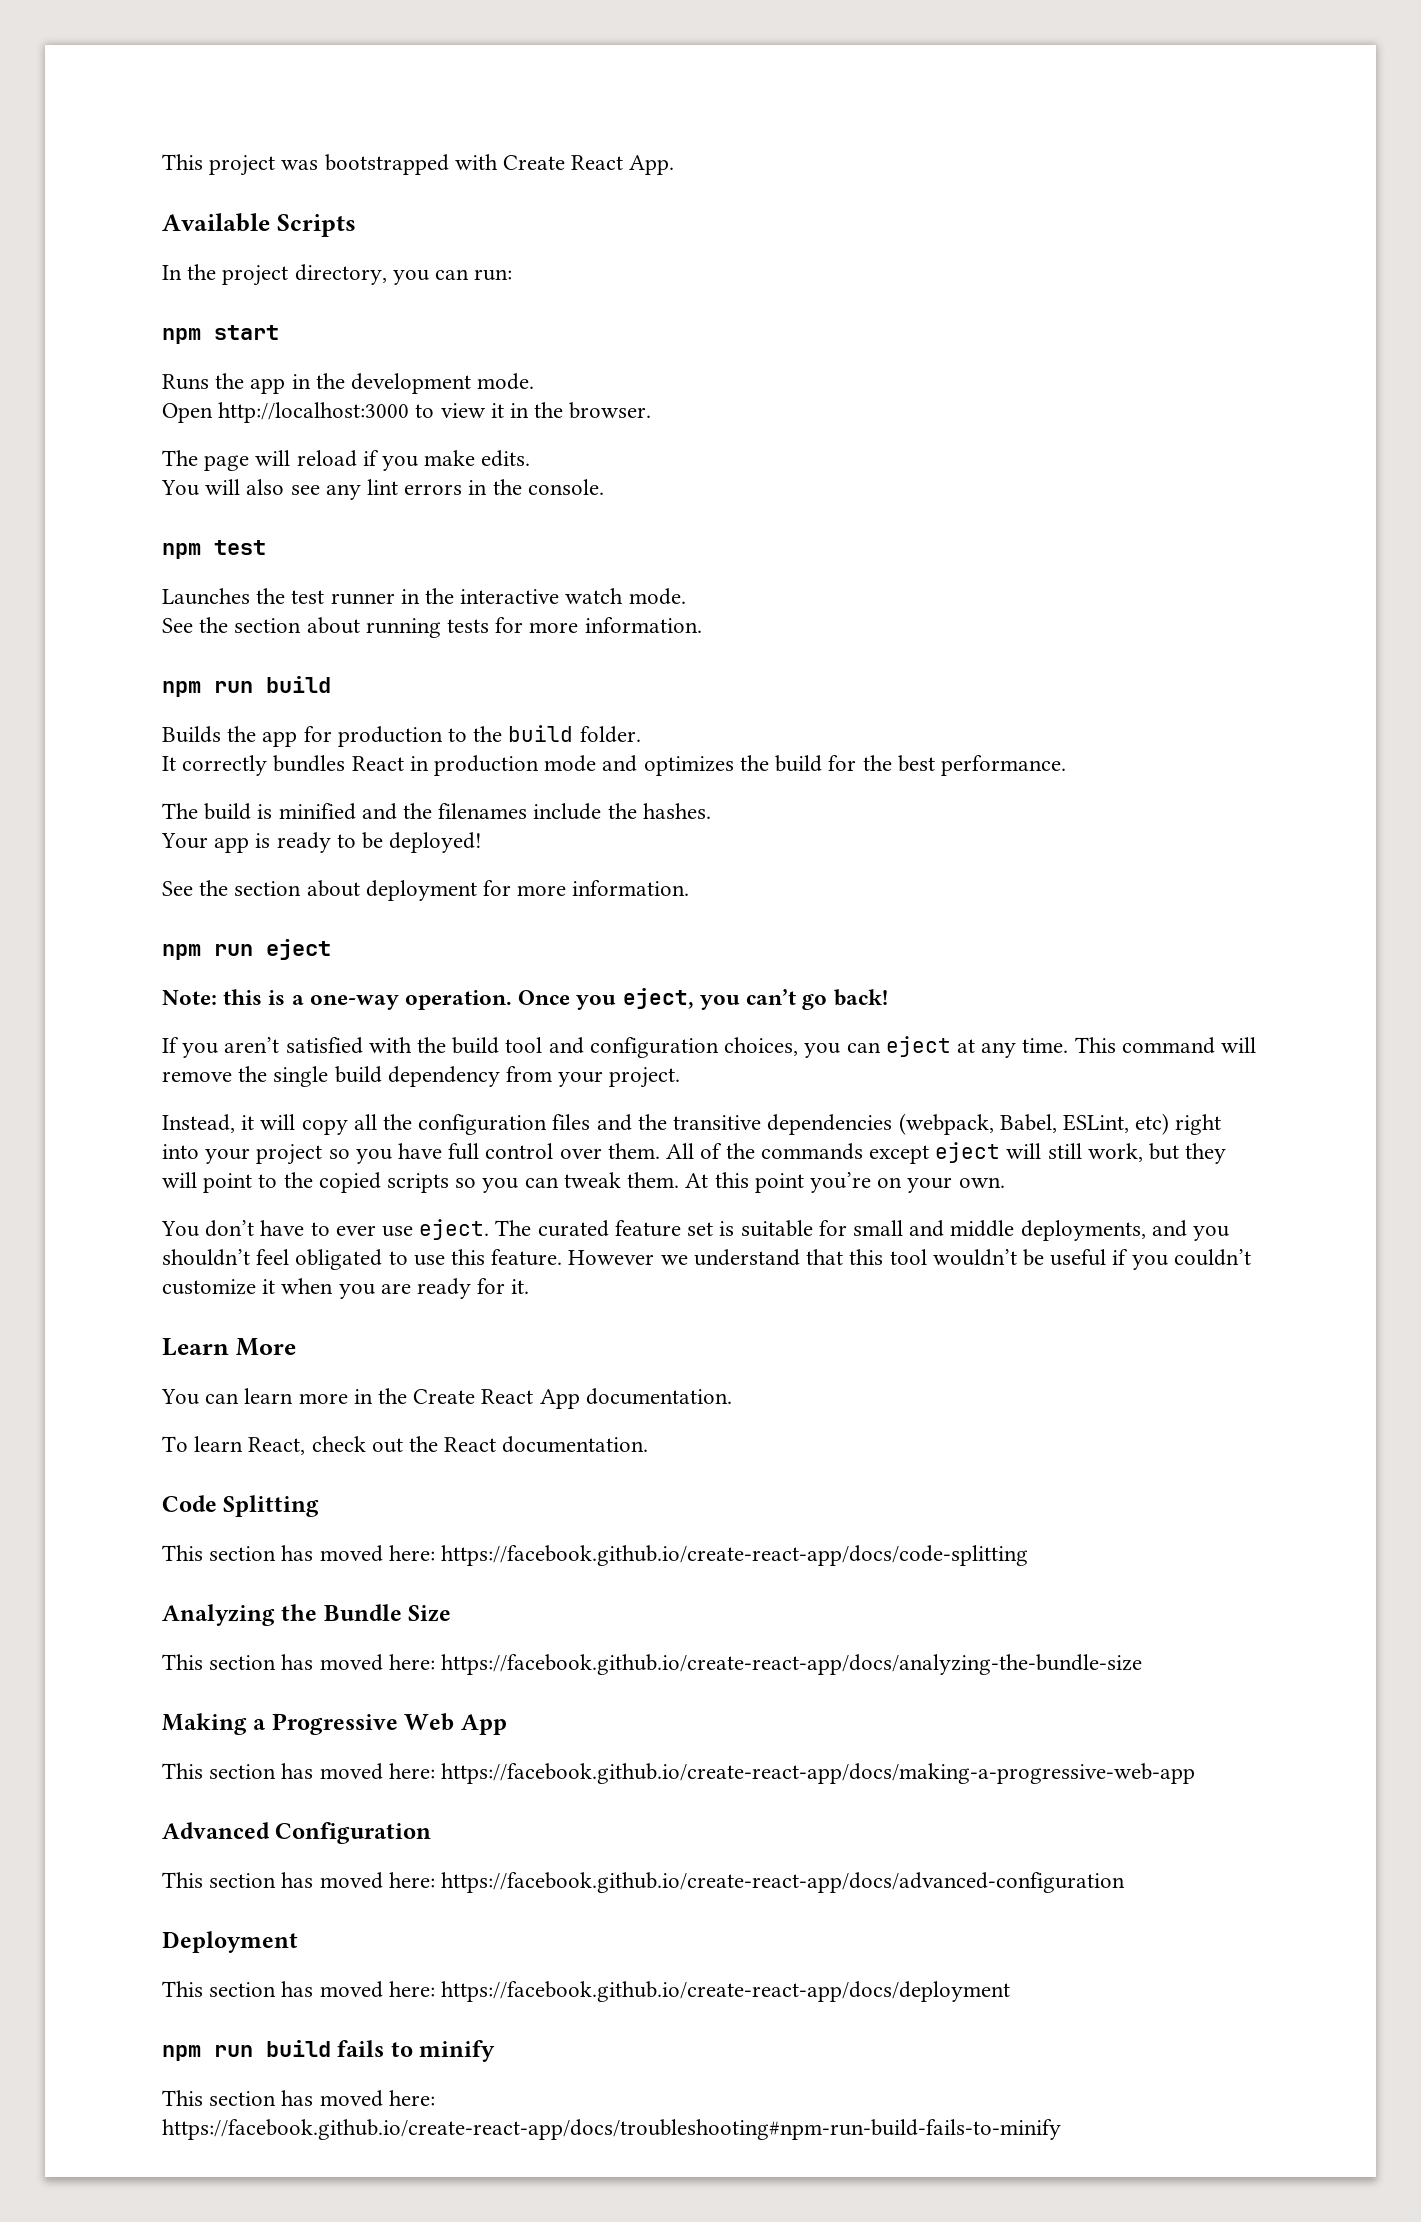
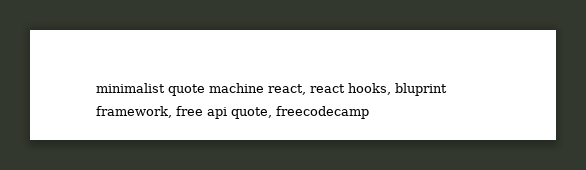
[162,154,675,176] [162,213,356,237] [162,264,513,286] [162,325,279,344] [162,373,535,394] [162,402,652,423] [162,450,531,471] [161,479,604,500] [162,540,266,559] [162,588,686,605] [162,617,702,638] [162,676,331,697] [162,725,641,747] [162,755,1066,776] [162,803,711,820] [161,832,483,853] [162,880,690,901] [162,939,331,960] [162,988,888,1010] [162,1036,1256,1058] [162,1066,681,1088] [162,1113,1222,1135] [162,1142,1227,1165] [162,1172,1005,1193] [161,1219,1229,1241] [162,1249,1251,1270] [162,1278,530,1299] [162,1338,296,1356] [161,1388,732,1409] [162,1436,649,1455] [162,1495,320,1517] [162,1545,1029,1566] [162,1604,452,1626] [162,1654,1143,1675] [162,1713,507,1735] [162,1763,1196,1784] [162,1822,432,1844] [162,1872,1126,1893] [162,1931,298,1953] [162,1981,1011,2002] [162,2040,496,2062] [162,2090,435,2107] [162,2119,1061,2140] This project was bootstrapped with Create React App. // Available Scripts // In the project directory, you can run: // npm start // Runs the app in the development mode. // Open http://localhost:3000 to view it in the browser. // The page will reload if you make edits. // You will also see any lint errors in the console. // npm test // Launches the test runner in the interactive watch mode. // See the section about running tests for more information. // npm run build // Builds the app for production to the build folder. // It correctly bundles React in production mode and optimizes the build for the best performance. // The build is minified and the filenames include the hashes. // Your app is ready to be deployed! // See the section about deployment for more information. // npm run eject // Note: this is a one-way operation. Once you eject, you can’t go back! // If you aren’t satisfied with the build tool and configuration choices, you can eject at any time. This command will remove the single build dependency from your project. // Instead, it will copy all the configuration files and the transitive dependencies (webpack, Babel, ESLint, etc) right into your project so you have full control over them. All of the commands except eject will still work, but they will point to the copied scripts so you can tweak them. At this point you’re on your own. // You don’t have to ever use eject. The curated feature set is suitable for small and middle deployments, and you shouldn’t feel obligated to use this feature. However we understand that this tool wouldn’t be useful if you couldn’t customize it when you are ready for it. // Learn More // You can learn more in the Create React App documentation. // To learn React, check out the React documentation. // Code Splitting // This section has moved here: https://facebook.github.io/create-react-app/docs/code-splitting // Analyzing the Bundle Size // This section has moved here: https://facebook.github.io/create-react-app/docs/analyzing-the-bundle-size // Making a Progressive Web App // This section has moved here: https://facebook.github.io/create-react-app/docs/making-a-progressive-web-app // Advanced Configuration // This section has moved here: https://facebook.github.io/create-react-app/docs/advanced-configuration // Deployment // This section has moved here: https://facebook.github.io/create-react-app/docs/deployment // npm run build fails to minify // This section has moved here: https://facebook.github.io/create-react-app/docs/troubleshooting#npm-run-build-fails-to-minify -> [96,83,447,96] [96,106,369,119] minimalist quote machine react, react hooks, bluprint framework, free api quote, freecodecamp

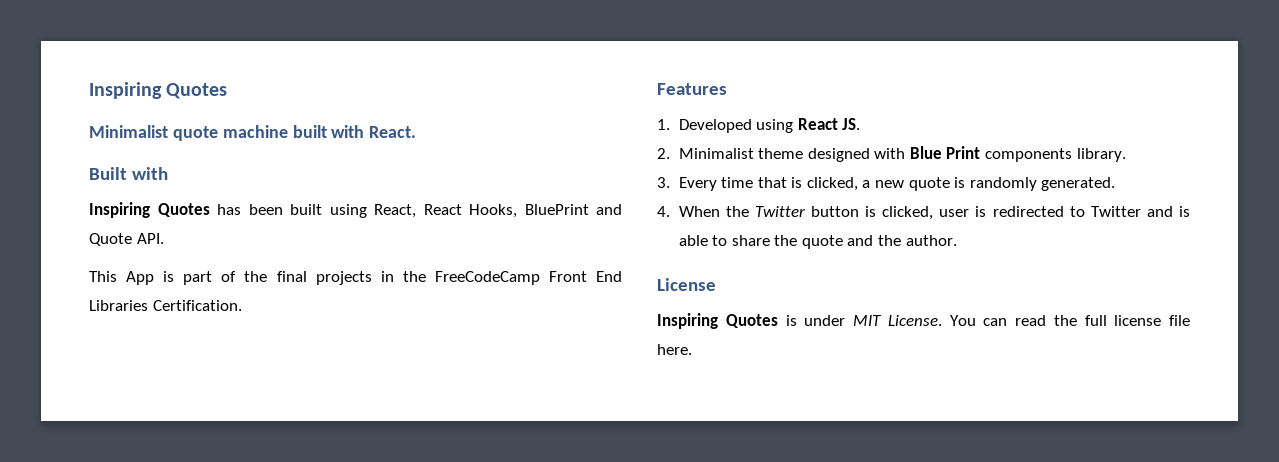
[96,83,447,96] [96,106,369,119] minimalist quote machine react, react hooks, bluprint framework, free api quote, freecodecamp -> [89,82,228,99] [89,125,417,141] [89,167,168,180] [89,202,622,218] [89,233,164,246] [89,271,622,285] [89,300,242,311] [657,83,727,95] [657,118,861,133] [657,146,1126,162] [657,177,1116,191] [657,206,1190,220] [678,235,957,249] [657,278,716,291] [657,313,1190,329] [657,344,692,355] Inspiring Quotes // Minimalist quote machine built with React. // Built with // Inspiring Quotes has been built using React, React Hooks, BluePrint and Quote API. // This App is part of the final projects in the FreeCodeCamp Front End Libraries Certification. // Features // 1. Developed using React JS. // 2. Minimalist theme designed with Blue Print components library. // 3. Every time that is clicked, a new quote is randomly generated. // 4. When the Twitter button is clicked, user is redirected to Twitter and is able to share the quote and the author. // License // Inspiring Quotes is under MIT License. You can read the full license file here.

